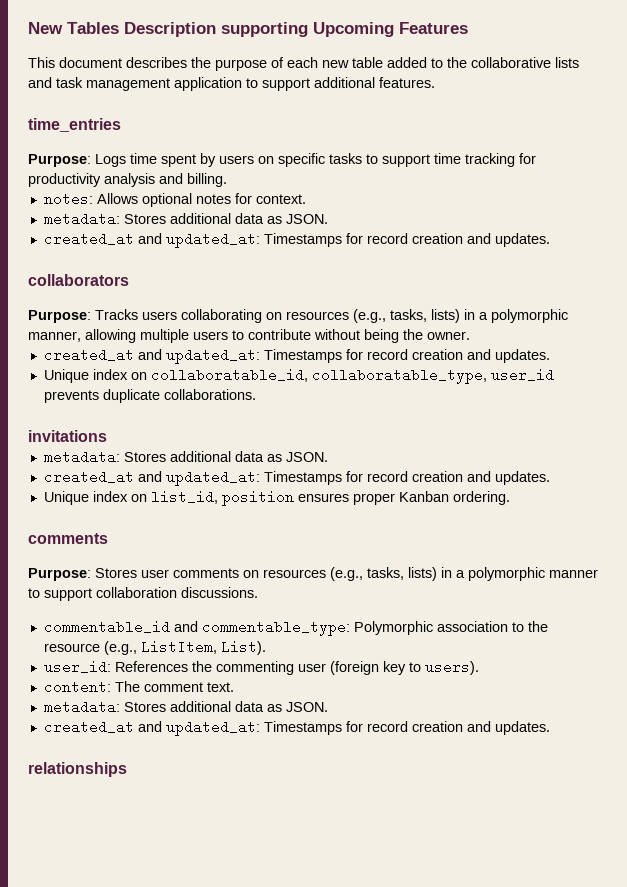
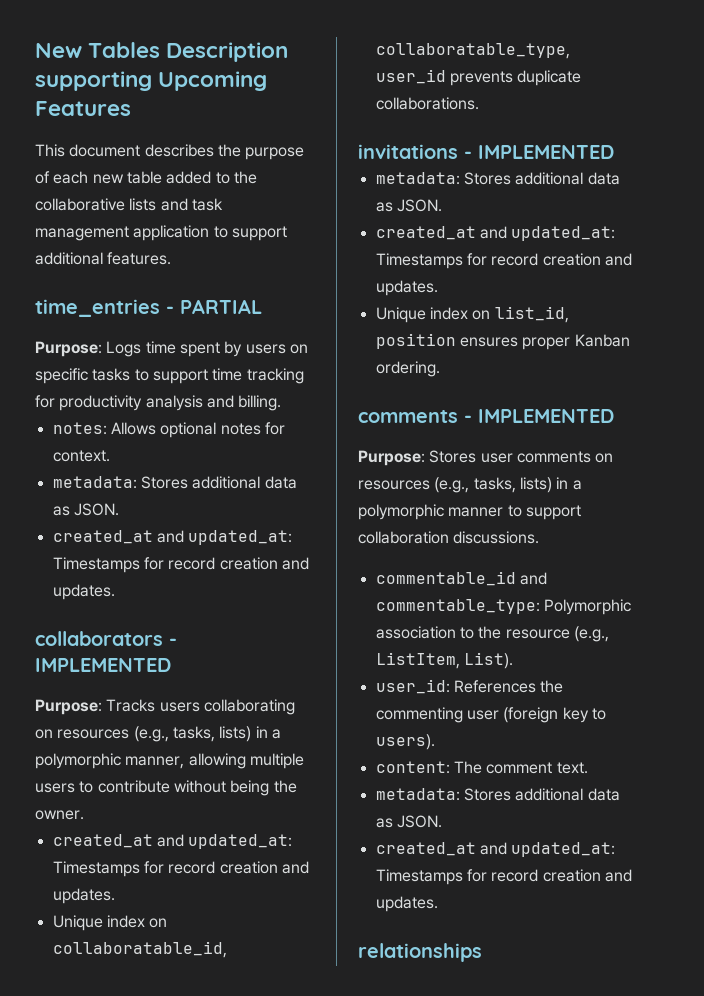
(121, 125) none -> [166,299,262,314] - PARTIAL
(129, 280) none -> [169,638,177,646] [35,658,171,672] - IMPLEMENTED
(107, 436) none -> [464,145,614,159] - IMPLEMENTED
(108, 538) none -> [464,409,614,423] - IMPLEMENTED

